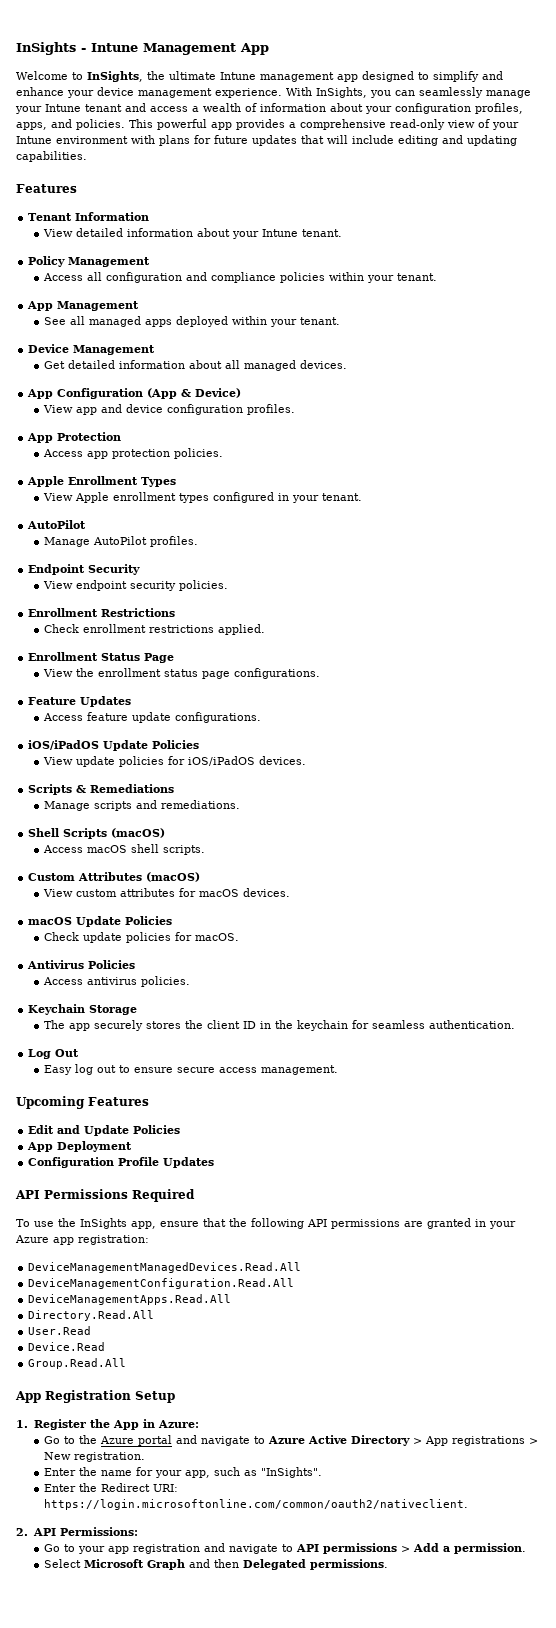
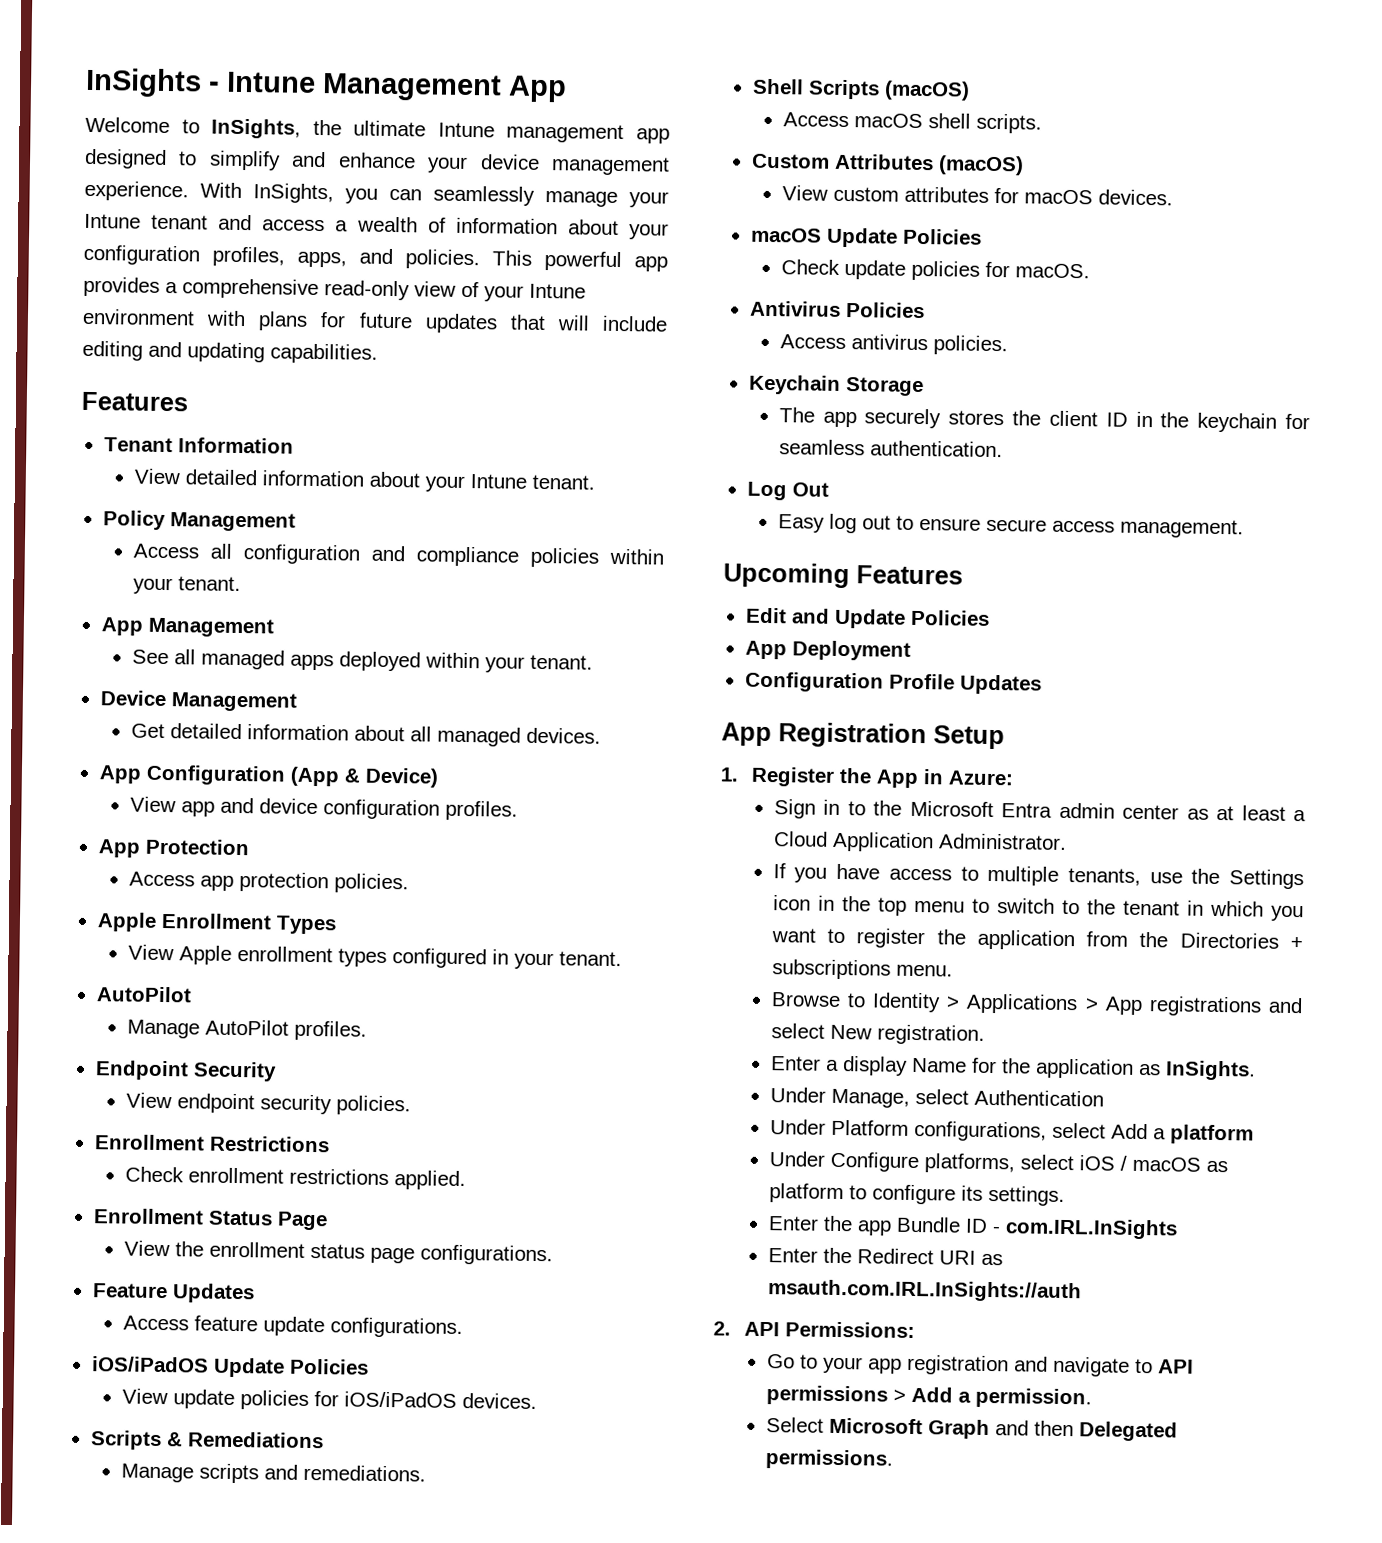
[15,1189,195,1202] [16,1218,516,1229] [15,1235,149,1245] [28,1262,302,1273] [28,1278,295,1289] [28,1294,232,1305] [28,1310,155,1321] [28,1326,92,1335] [28,1342,106,1351] [28,1358,127,1369] // API Permissions Required // To use the InSights app, ensure that the following API permissions are granted in your Azure app registration: // DeviceManagementManagedDevices.Read.All // DeviceManagementConfiguration.Read.All // DeviceManagementApps.Read.All // Directory.Read.All // User.Read // Device.Read // Group.Read.All -> (1042, 684) none
[44,1435,411,1446] Go to the Azure portal and navigate to Azure Active Directory -> [773,799,1306,822] [773,831,1067,853] [772,863,1304,890] [772,895,1304,922] [770,928,1303,951] [771,959,953,980] [770,992,1079,1015] Sign in to the Microsoft Entra admin center as at least a Cloud Application Administrator. // If you have access to multiple tenants, use the Settings icon in the top menu to switch to the tenant in which you want to register the application from the Directories + subscriptions menu. // Browse to Identity > Applications
[529,1438,539,1444] > -> [1268,997,1303,1014] [770,1023,825,1039] and select
[79,1467,323,1478] the name for your app, such as "InSights". -> [825,1056,1256,1081] [769,1087,1104,1108] [769,1119,1254,1145] [768,1151,1228,1174] [768,1183,1065,1206] [767,1215,1178,1240] a display Name for the application as InSights. // Under Manage, select Authentication // Under Platform configurations, select Add a platform // Under Configure platforms, select iOS / macOS as platform to configure its settings. // Enter the app Bundle ID - com.IRL.InSights
[153,1484,179,1492] [44,1499,469,1510] URI: https://login.microsoftonline.com/common/oauth2/nativeclient. -> [938,1250,1003,1266] [767,1279,1082,1303] URI as msauth.com.IRL.InSights://auth

